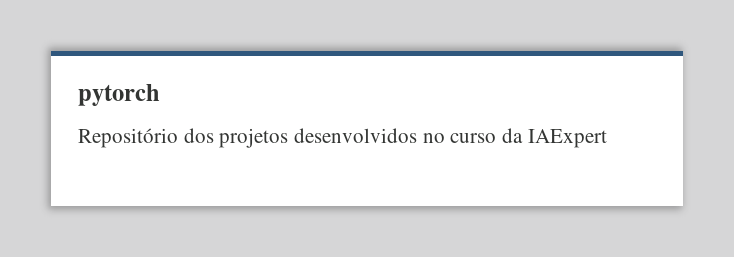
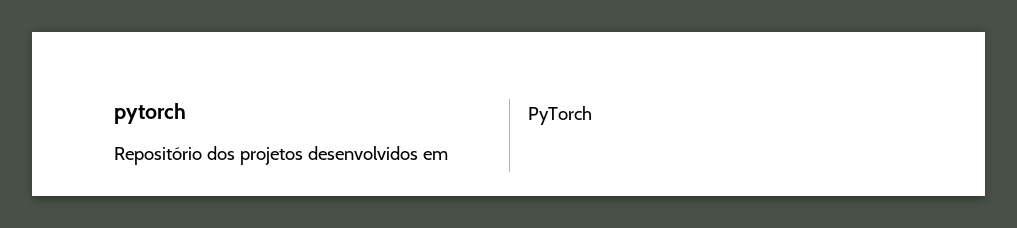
[422,128,607,148] no curso da IAExpert -> [422,151,448,160] [528,106,592,125] em PyTorch

